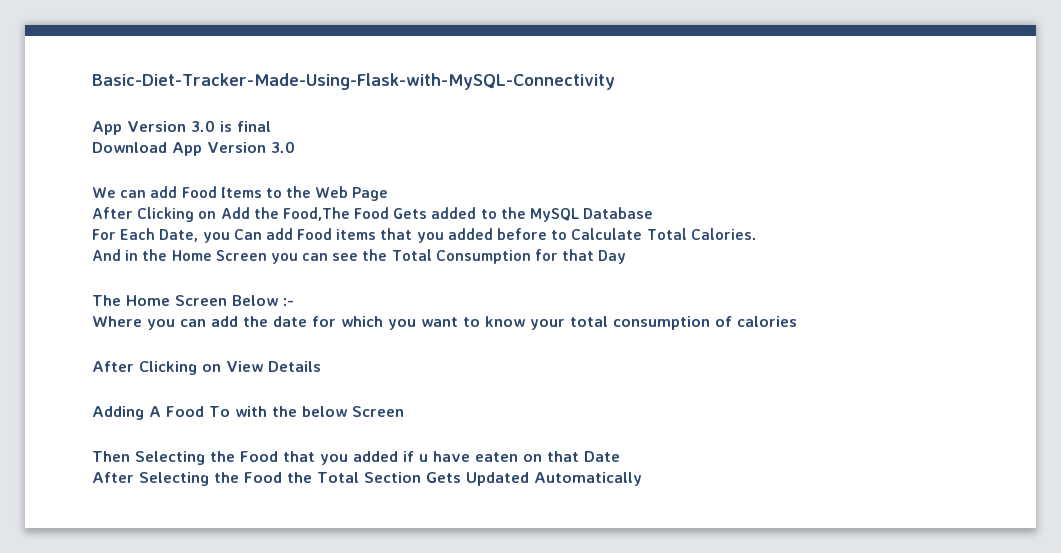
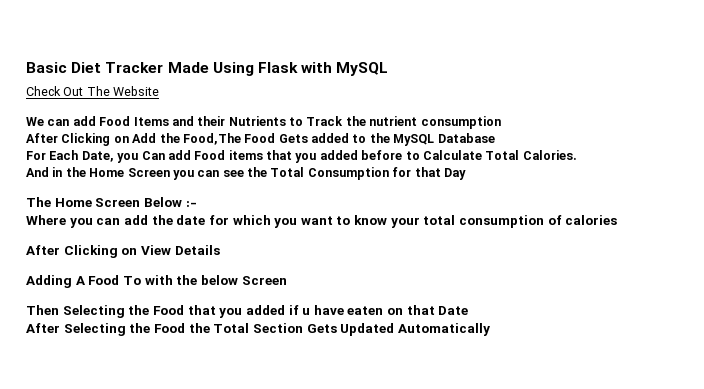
[92,73,615,90] [92,120,271,135] [92,141,295,156] Basic-Diet-Tracker-Made-Using-Flask-with-MySQL-Connectivity // App Version 3.0 is final // Download App Version 3.0 -> [26,62,389,76] [26,86,160,96] Basic Diet Tracker Made Using Flask with MySQL // Check Out The Website
[265,186,389,201] to the Web Page -> [171,116,501,129] and their Nutrients to Track the nutrient consumption

